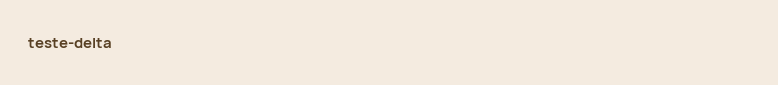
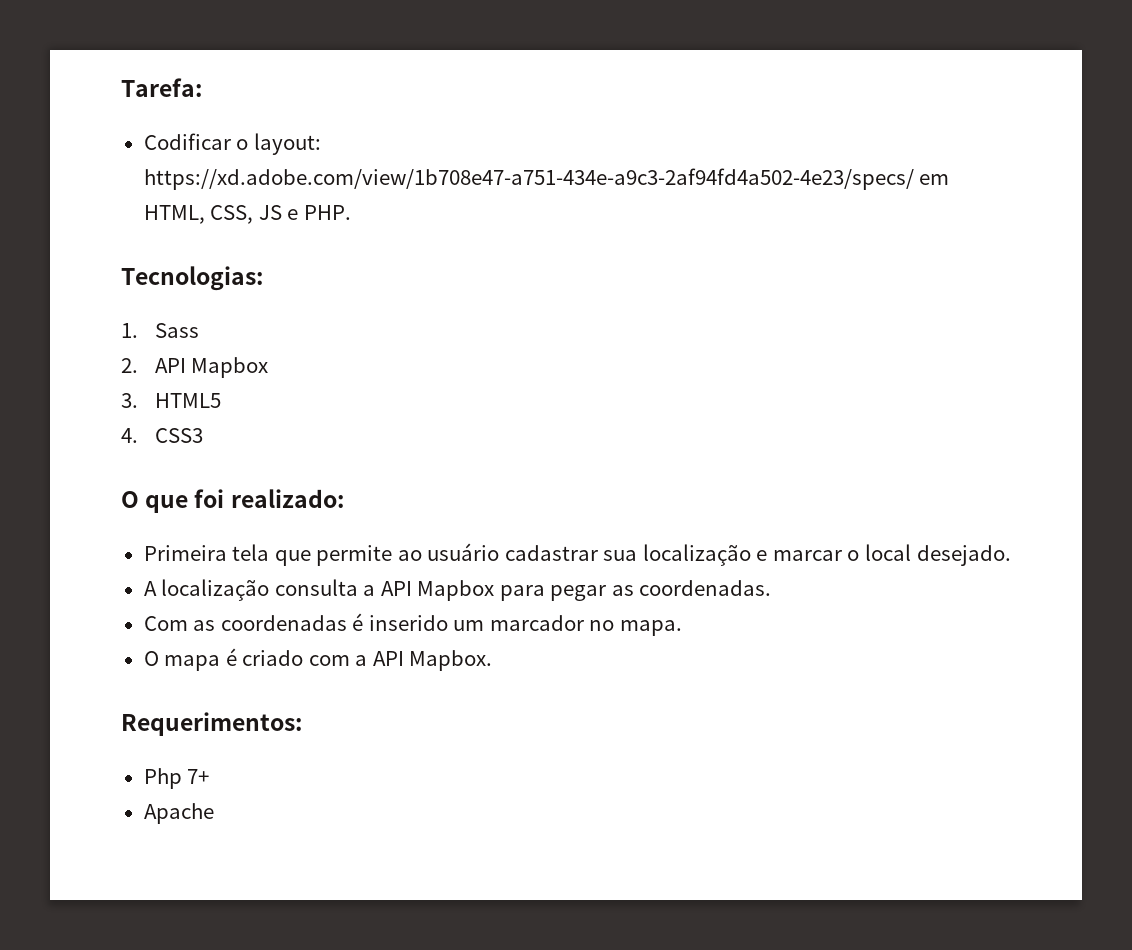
[28,38,112,48] teste-delta -> [121,78,202,97] [143,133,321,155] [143,168,950,190] [143,205,351,224] [121,266,263,291] [121,323,199,338] [121,357,269,378] [121,393,221,408] [121,428,203,443] [121,489,344,513] [143,543,1011,566] [143,579,772,601] [143,613,682,636] [143,648,493,671] [121,712,302,736] [143,768,210,789] [143,803,214,824] Tarefa: // Codificar o layout: https://xd.adobe.com/view/1b708e47-a751-434e-a9c3-2af94fd4a502-4e23/specs/ em HTML, CSS, JS e PHP. // Tecnologias: // 1. Sass // 2. API Mapbox // 3. HTML5 // 4. CSS3 // O que foi realizado: // Primeira tela que permite ao usuário cadastrar sua localização e marcar o local desejado. // A localização consulta a API Mapbox para pegar as coordenadas. // Com as coordenadas é inserido um marcador no mapa. // O mapa é criado com a API Mapbox. // Requerimentos: // Php 7+ // Apache

